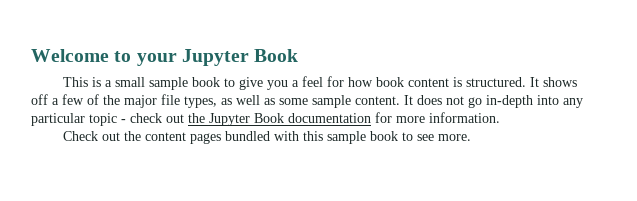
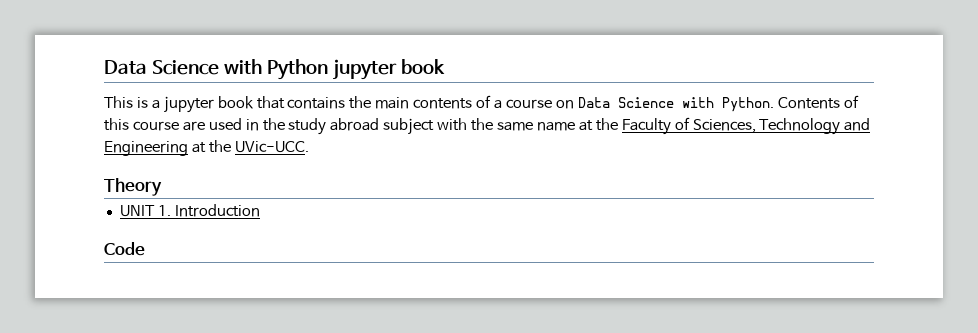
[31,49,299,66] [62,76,577,90] [31,94,583,108] [31,112,500,126] [62,131,471,144] Welcome to your Jupyter Book // This is a small sample book to give you a feel for how book content is structured. It shows off a few of the major file types, as well as some sample content. It does not go in-depth into any particular topic - check out the Jupyter Book documentation for more information. // Check out the content pages bundled with this sample book to see more. -> [104,59,445,80] [104,95,859,113] [104,117,871,135] [104,140,309,156] [104,178,162,196] [119,204,260,217] [104,242,145,256] Data Science with Python jupyter book // This is a jupyter book that contains the main contents of a course on Data Science with Python. Contents of this course are used in the study abroad subject with the same name at the Faculty of Sciences, Technology and Engineering at the UVic-UCC. // Theory // UNIT 1. Introduction // Code

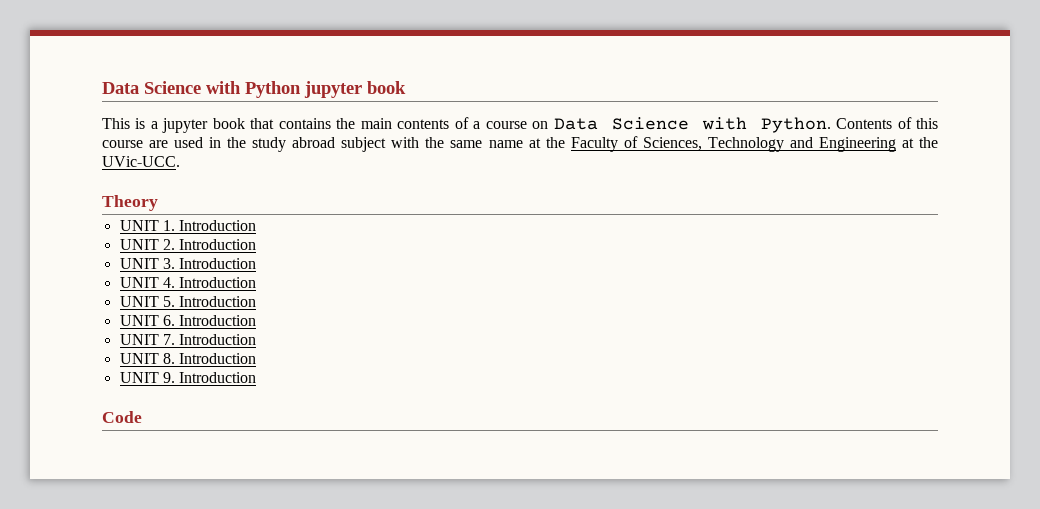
(260, 210) none -> [119,239,257,250] [119,258,257,269] [119,277,257,288] [119,296,257,307] [119,315,257,326] [119,334,257,345] [119,353,257,364] [119,372,257,383] // UNIT 2. Introduction // UNIT 3. Introduction // UNIT 4. Introduction // UNIT 5. Introduction // UNIT 6. Introduction // UNIT 7. Introduction // UNIT 8. Introduction // UNIT 9. Introduction

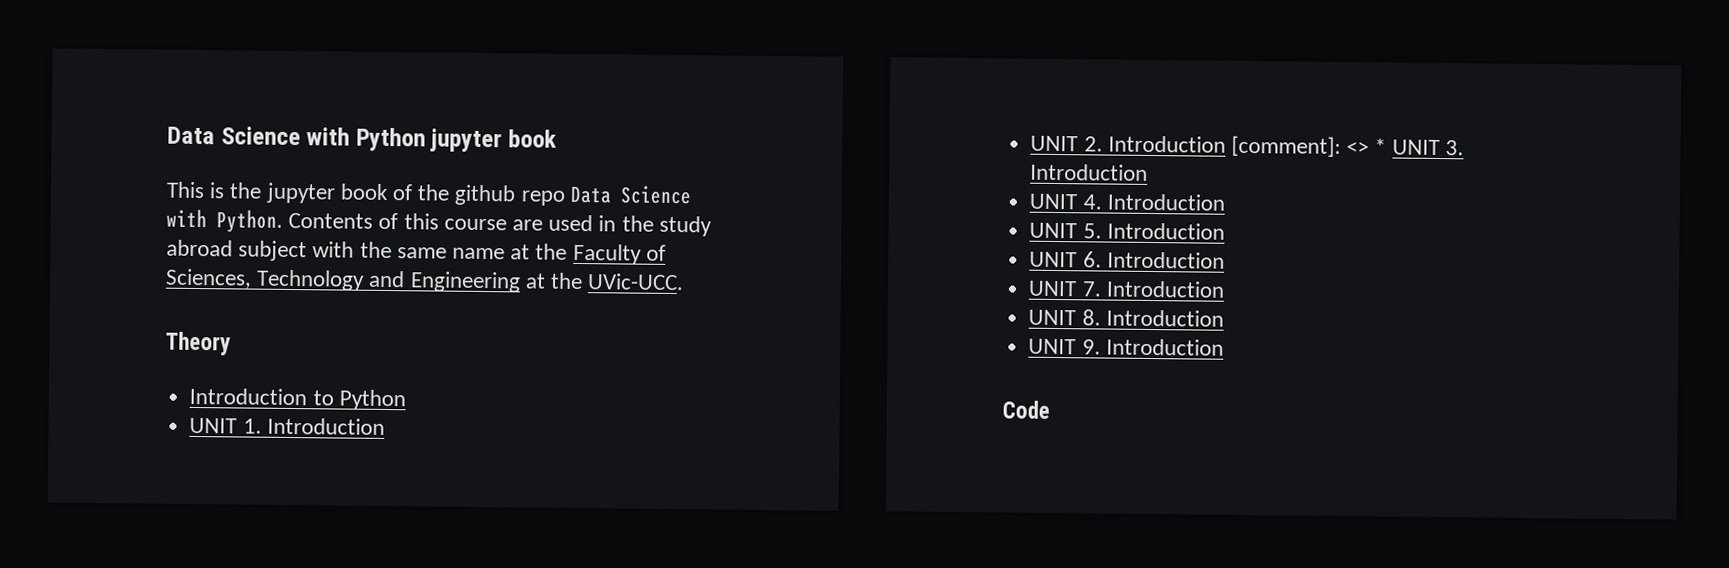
[150,117,549,133] a jupyter book that contains the main contents of a course on -> [229,182,565,206] the jupyter book of the github repo
(158, 203) none -> [189,387,406,411] // Introduction to Python
(257, 244) // -> [1230,135,1387,157] [comment]: <> *

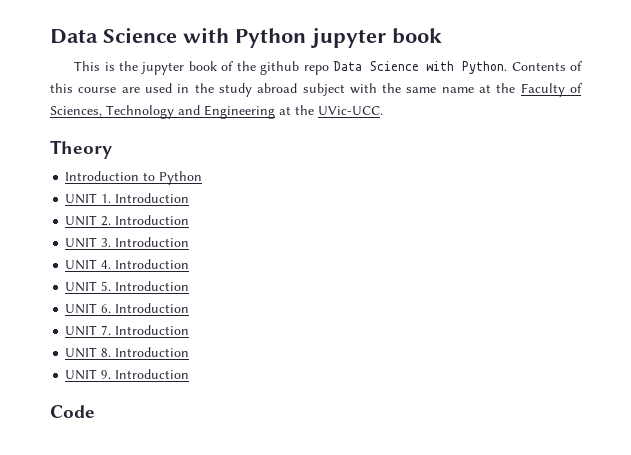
[1230,135,1387,157] [comment]: <> * -> (190, 220) //

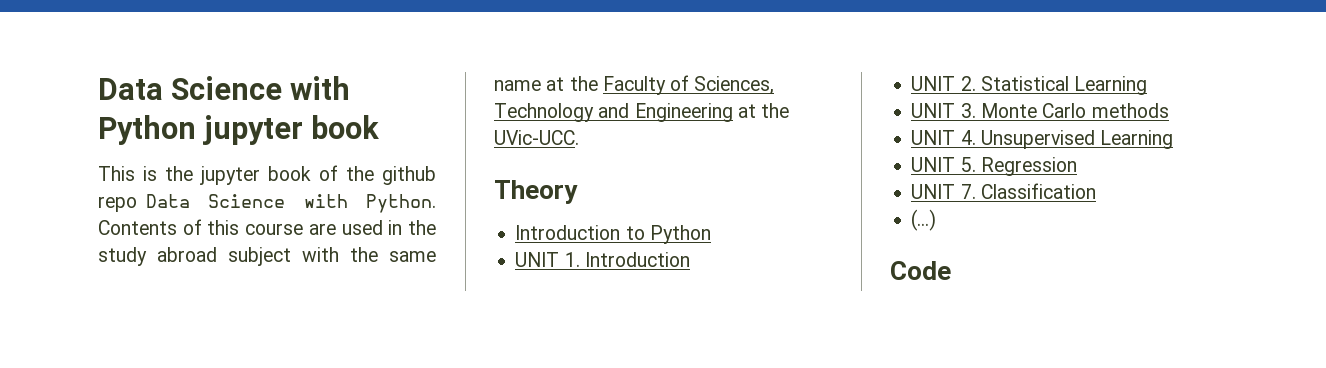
[115,215,190,225] Introduction -> [980,76,1148,95] Statistical Learning
[115,237,190,247] Introduction -> [980,103,1169,118] Monte Carlo methods
[115,259,190,269] Introduction -> [980,130,1174,149] Unsupervised Learning
[115,281,190,291] [65,303,190,314] [65,325,190,336] [65,347,190,358] [65,369,190,380] Introduction // UNIT 6. Introduction // UNIT 7. Introduction // UNIT 8. Introduction // UNIT 9. Introduction -> [980,157,1077,176] [911,183,1096,199] [911,209,937,231] Regression // UNIT 7. Classification // (...)

